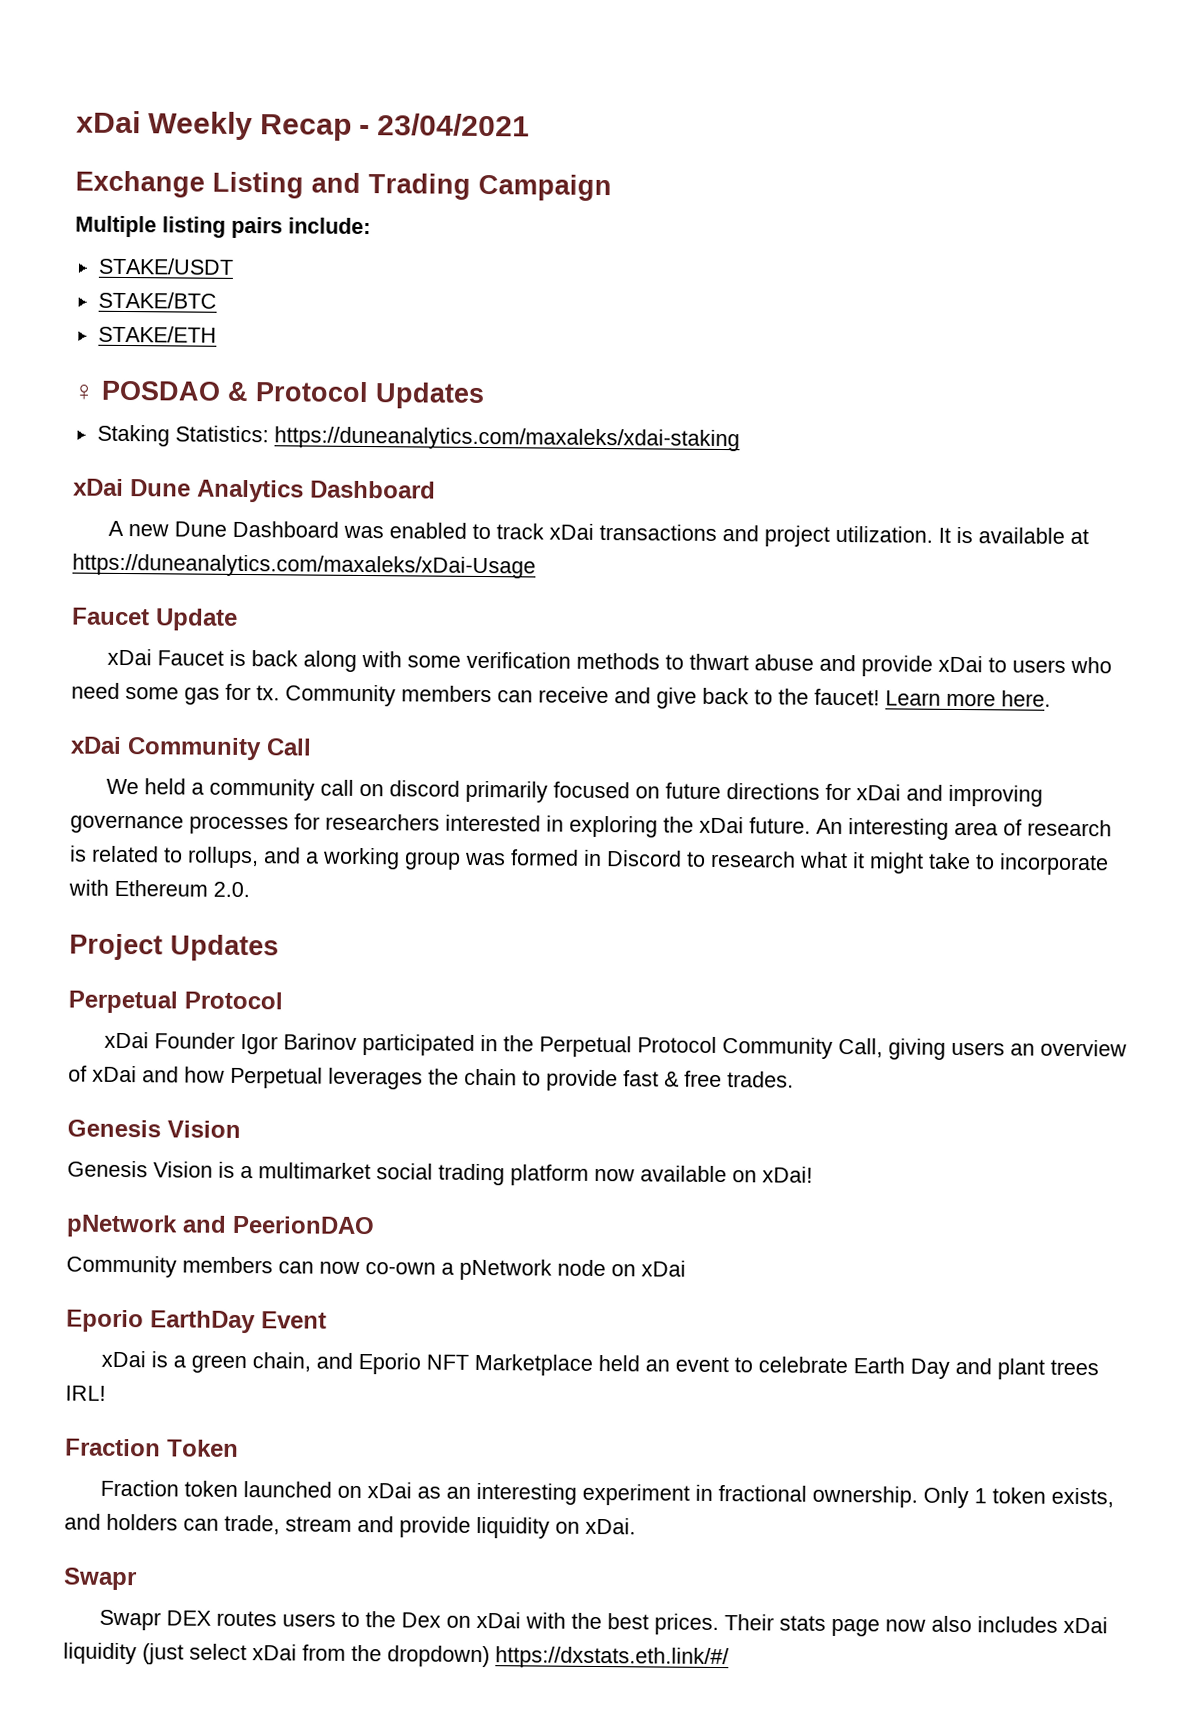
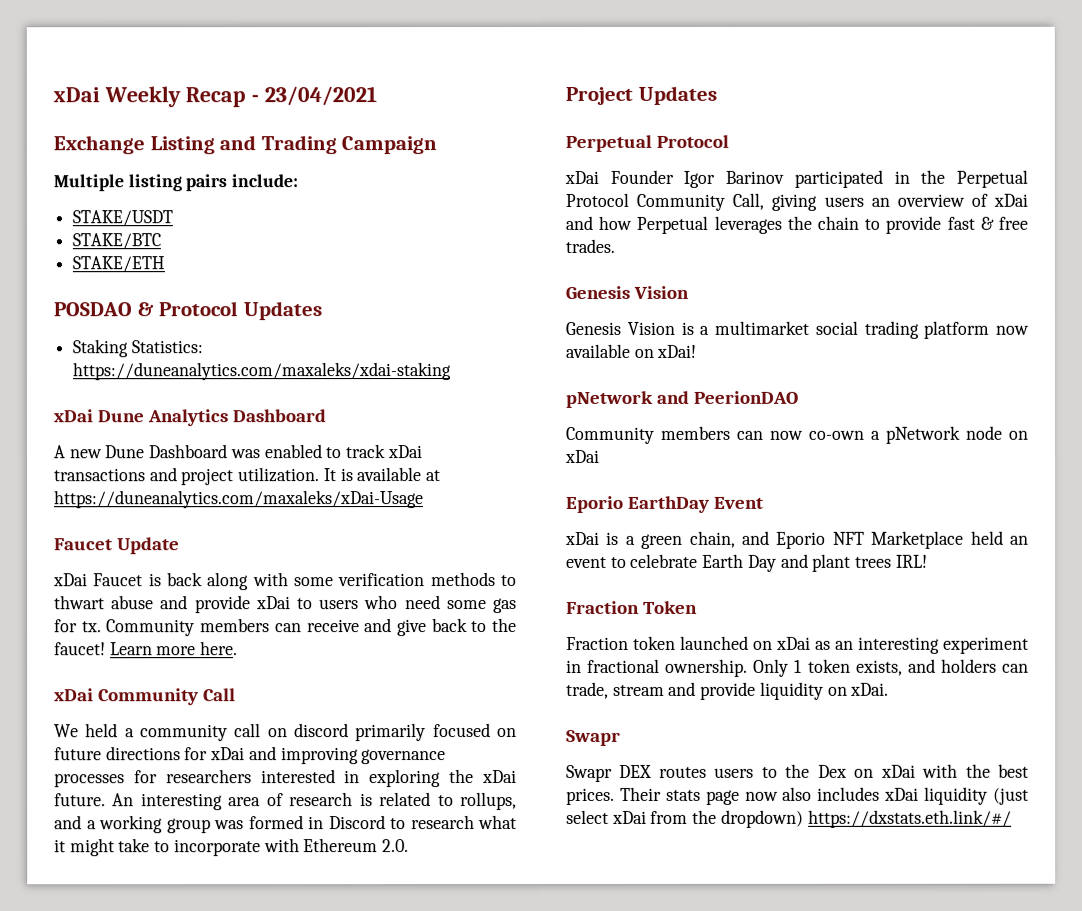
[73,384,95,400] ♀ -> (166, 264) none

